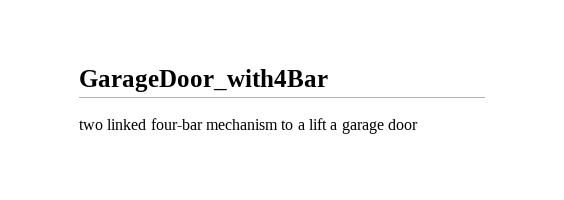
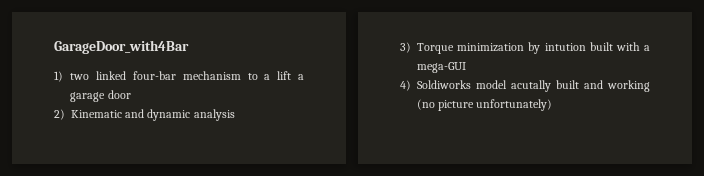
(328, 80) none -> [54,71,63,82] 1)
(418, 124) none -> [54,109,235,121] [400,42,650,54] [417,62,466,73] [400,80,650,92] [417,99,553,111] // 2) Kinematic and dynamic analysis // 3) Torque minimization by intution built with a mega-GUI // 4) Soldiworks model acutally built and working (no picture unfortunately)

